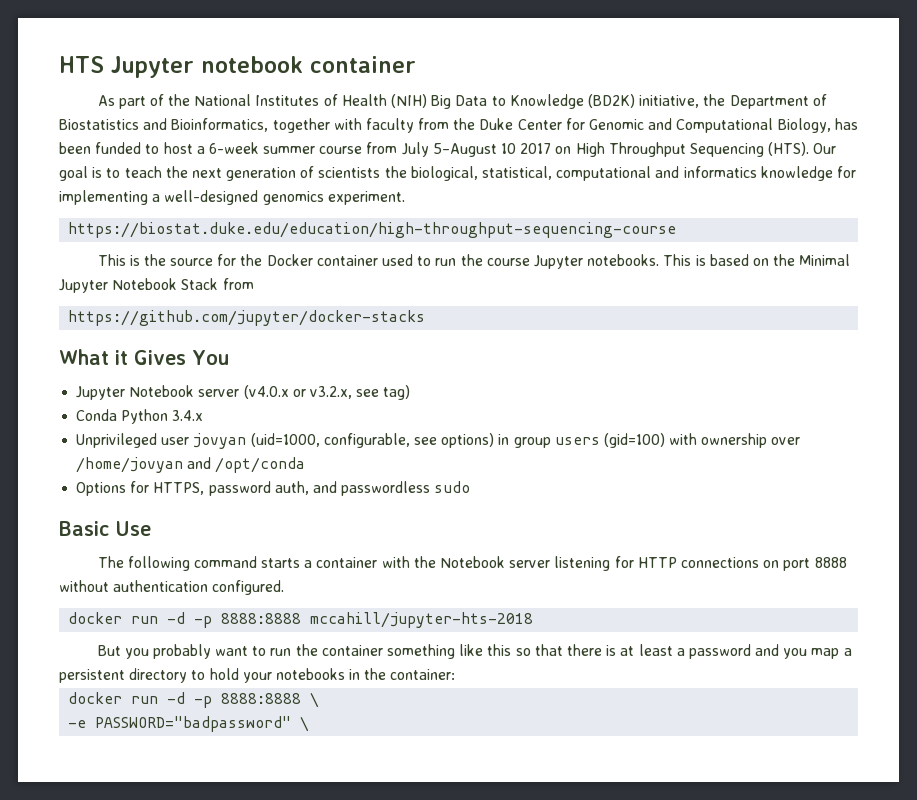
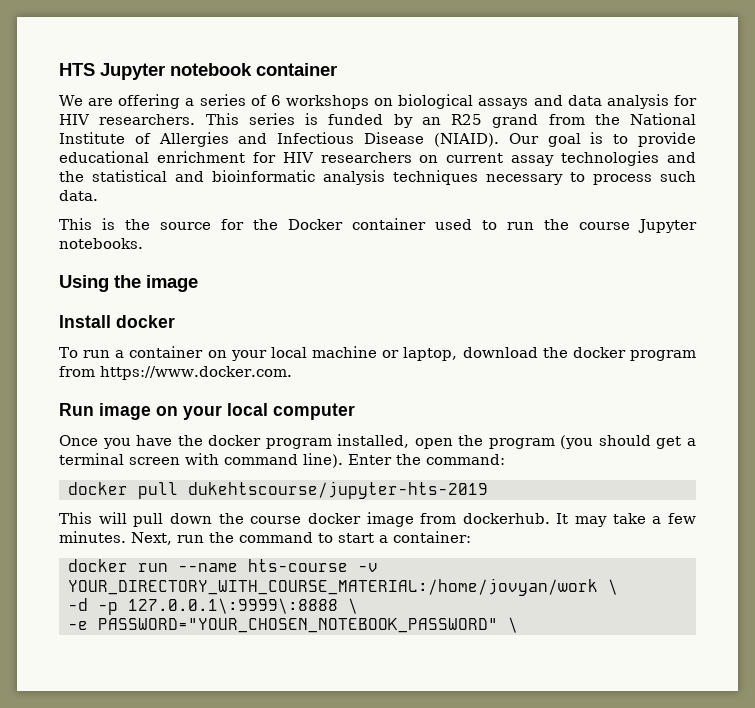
[97,94,827,109] [59,118,858,133] [59,142,837,157] [59,166,856,181] [59,190,405,205] [68,222,677,238] As part of the National Institutes of Health (NIH) Big Data to Knowledge (BD2K) initiative, the Department of Biostatistics and Bioinformatics, together with faculty from the Duke Center for Genomic and Computational Biology, has been funded to host a 6-week summer course from July 5–August 10 2017 on High Throughput Sequencing (HTS). Our goal is to teach the next generation of scientists the biological, statistical, computational and informatics knowledge for implementing a well-designed genomics experiment. // https://biostat.duke.edu/education/high-throughput-sequencing-course -> [59,94,697,109] [59,113,696,128] [59,132,697,147] [59,151,697,166] [59,170,696,185] [59,190,98,201] We are offering a series of 6 workshops on biological assays and data analysis for HIV researchers. This series is funded by an R25 grand from the National Institute of Allergies and Infectious Disease (NIAID). Our goal is to provide educational enrichment for HIV researchers on current assay technologies and the statistical and bioinformatic analysis techniques necessary to process such data.
[663,254,851,266] [59,278,254,293] [68,310,426,326] [59,349,229,365] [76,385,411,400] [76,409,204,424] [76,433,801,449] [76,457,306,473] [76,481,471,496] [59,521,151,536] [97,556,847,571] [59,580,285,595] [68,612,534,628] [97,644,852,659] [59,668,456,683] [68,692,302,708] This is based on the Minimal Jupyter Notebook Stack from // https://github.com/jupyter/docker-stacks // What it Gives You // Jupyter Notebook server (v4.0.x or v3.2.x, see tag) // Conda Python 3.4.x // Unprivileged user jovyan (uid=1000, configurable, see options) in group users (gid=100) with ownership over /home/jovyan and /opt/conda // Options for HTTPS, password auth, and passwordless sudo // Basic Use // The following command starts a container with the Notebook server listening for HTTP connections on port 8888 without authentication configured. // docker run -d -p 8888:8888 mccahill/jupyter-hts-2018 // But you probably want to run the container something like this so that there is at least a password and you map a persistent directory to hold your notebooks in the container: // docker run -d -p 8888:8888 -> [59,275,198,292] [59,315,175,328] [59,346,696,361] [59,366,292,380] [59,403,355,420] [59,434,697,449] [59,453,505,468] [68,481,488,499] [59,512,696,527] [59,531,471,545] [68,559,378,572] [68,578,618,596] [68,598,338,615] // Using the image // Install docker // To run a container on your local machine or laptop, download the docker program from https://www.docker.com. // Run image on your local computer // Once you have the docker program installed, open the program (you should get a terminal screen with command line). Enter the command: // docker pull dukehtscourse/jupyter-hts-2019 // This will pull down the course docker image from dockerhub. It may take a few minutes. Next, run the command to start a container: // docker run --name hts-course -v YOUR_DIRECTORY_WITH_COURSE_MATERIAL:/home/jovyan/work \ // -d -p 127.0.0.1\:9999\:8888
[95,716,292,732] PASSWORD="badpassword" -> [98,618,498,633] PASSWORD="YOUR_CHOSEN_NOTEBOOK_PASSWORD"

